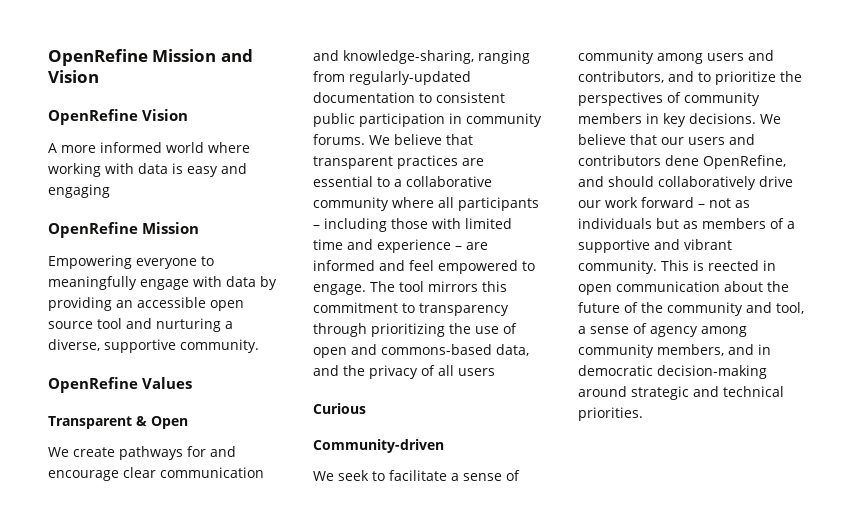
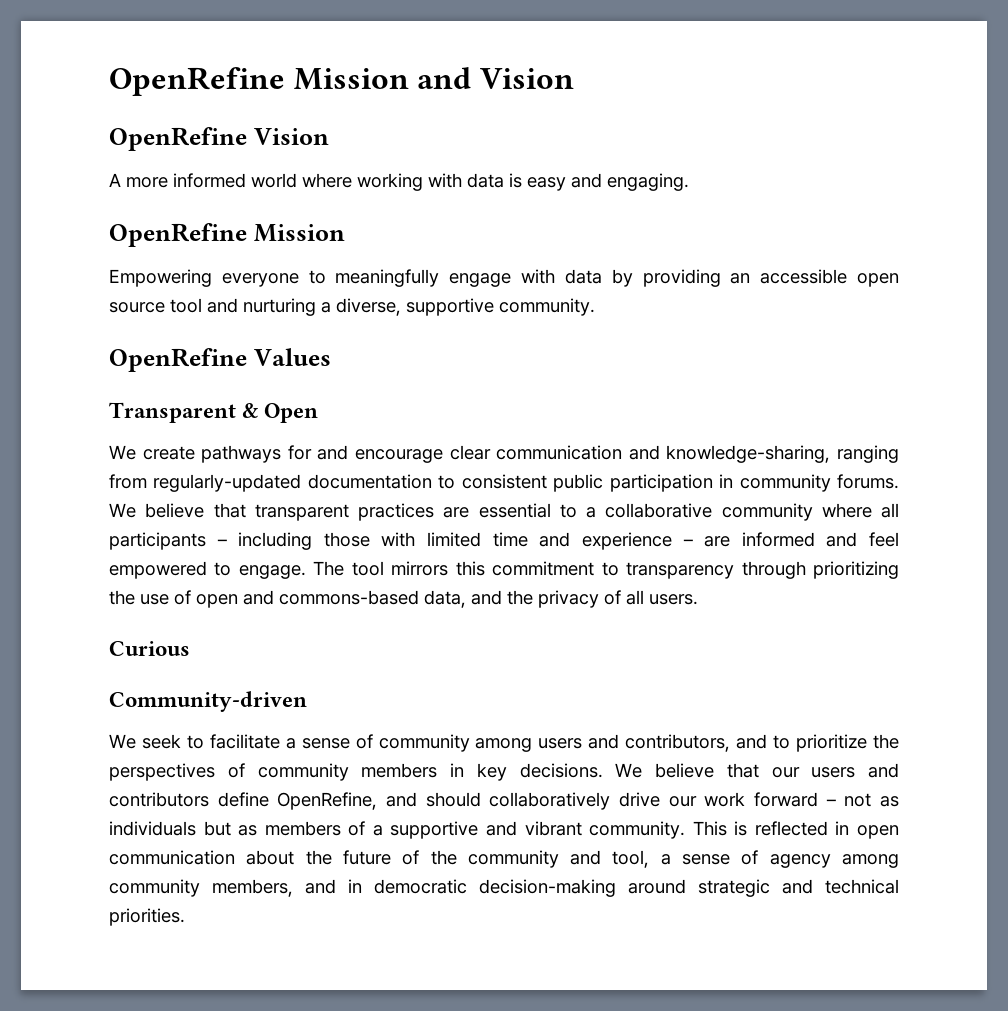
[48,184,110,198] engaging -> [607,173,689,191] engaging.
[458,368,495,376] users -> [649,594,698,605] users.
[665,155,699,166] dene -> [217,792,269,807] define
[708,260,759,271] reected -> [754,821,828,836] reflected

